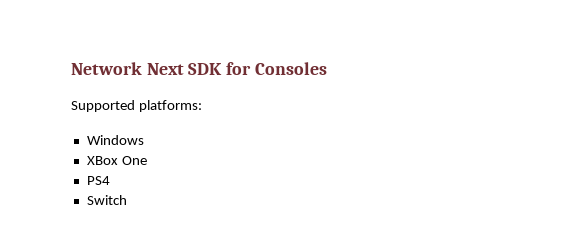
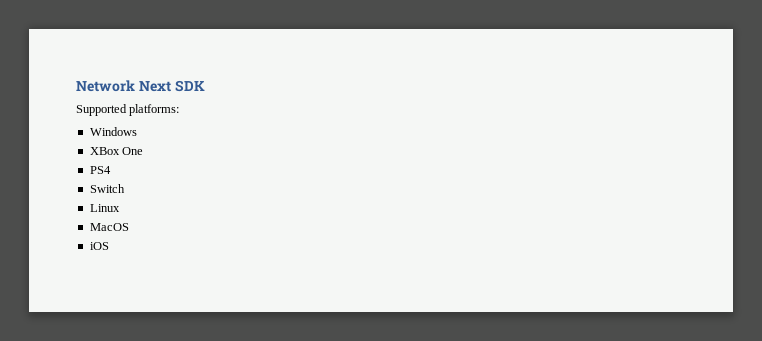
[226,62,327,75] for Consoles -> (205, 86) none
(127, 200) none -> [89,204,120,212] [89,223,129,231] [89,242,109,250] // Linux // MacOS // iOS

